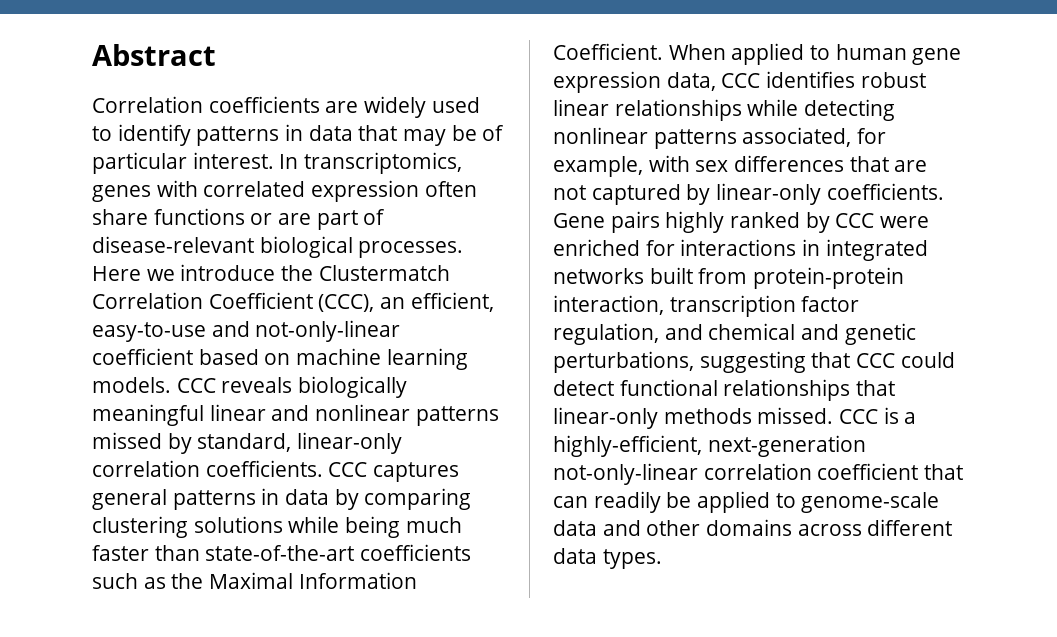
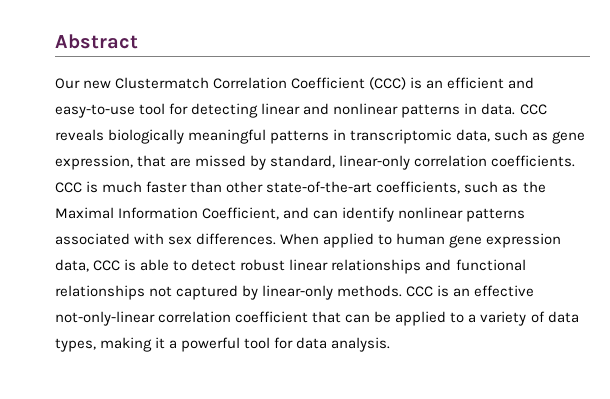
[92,96,480,118] [92,124,505,146] [92,152,463,174] [92,180,477,202] [92,208,386,230] [92,236,464,258] [92,264,450,281] [92,292,494,312] [92,320,401,342] [92,348,468,370] [92,376,408,398] [92,404,499,426] Correlation coefficients are widely used to identify patterns in data that may be of particular interest. In transcriptomics, genes with correlated expression often share functions or are part of disease-relevant biological processes. Here we introduce the Clustermatch Correlation Coefficient (CCC), an efficient, easy-to-use and not-only-linear coefficient based on machine learning models. CCC reveals biologically meaningful linear and nonlinear patterns -> [55,77,535,90] [55,103,547,118] [55,129,586,144] [55,155,192,170] Our new Clustermatch Correlation Coefficient (CCC) is an efficient and easy-to-use tool for detecting linear and nonlinear patterns in data. CCC reveals biologically meaningful patterns in transcriptomic data, such as gene expression, that are
[373,462,460,482] [92,488,472,510] [92,516,462,538] [92,544,472,561] captures general patterns in data by comparing clustering solutions while being much faster than state-of-the-art coefficients -> [86,181,461,194] is much faster than other state-of-the-art coefficients,
[553,43,663,60] Coefficient. -> [202,207,526,222] [55,233,277,245] Coefficient, and can identify nonlinear patterns associated with sex differences.
[766,71,926,88] [553,99,896,121] [553,127,887,149] [553,155,928,177] [553,183,944,205] [553,211,930,233] [553,239,928,261] [553,267,905,289] [553,295,860,317] [553,323,916,345] [553,351,955,373] [553,379,896,401] [553,407,917,429] [553,435,866,457] identifies robust linear relationships while detecting nonlinear patterns associated, for example, with sex differences that are not captured by linear-only coefficients. Gene pairs highly ranked by CCC were enriched for interactions in integrated networks built from protein-protein interaction, transcription factor regulation, and chemical and genetic perturbations, suggesting that CCC could detect functional relationships that linear-only methods missed. CCC is a highly-efficient, next-generation -> [124,259,526,274] [55,285,535,300] is able to detect robust linear relationships and functional relationships not captured by linear-only methods. CCC is an effective
[593,491,661,513] readily -> (371, 318) none
[801,492,940,513] [553,519,953,536] [553,548,662,569] genome-scale data and other domains across different data types. -> [468,311,579,326] [55,337,391,352] a variety of data types, making it a powerful tool for data analysis.

